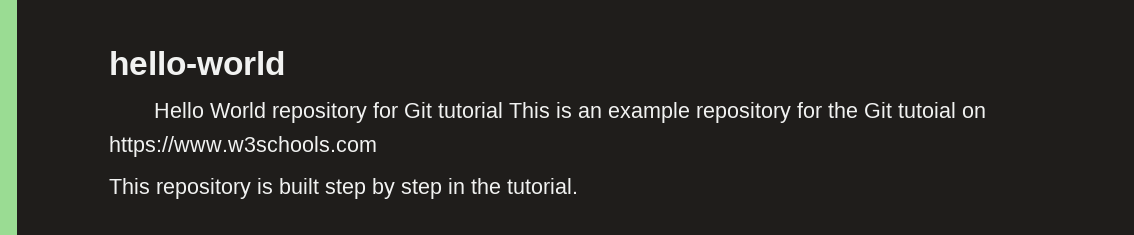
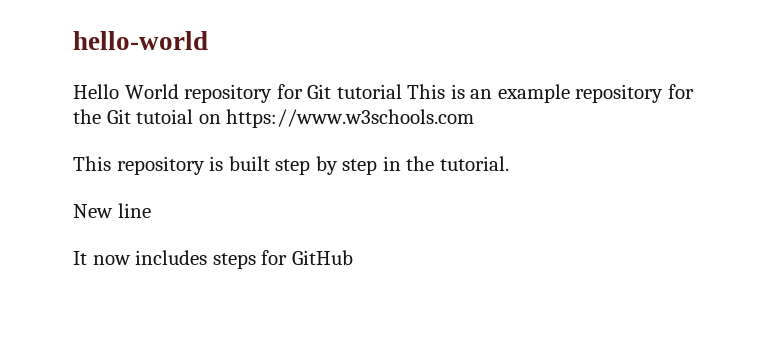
(578, 186) none -> [73,203,151,218] [73,250,353,269] // New line // It now includes steps for GitHub

